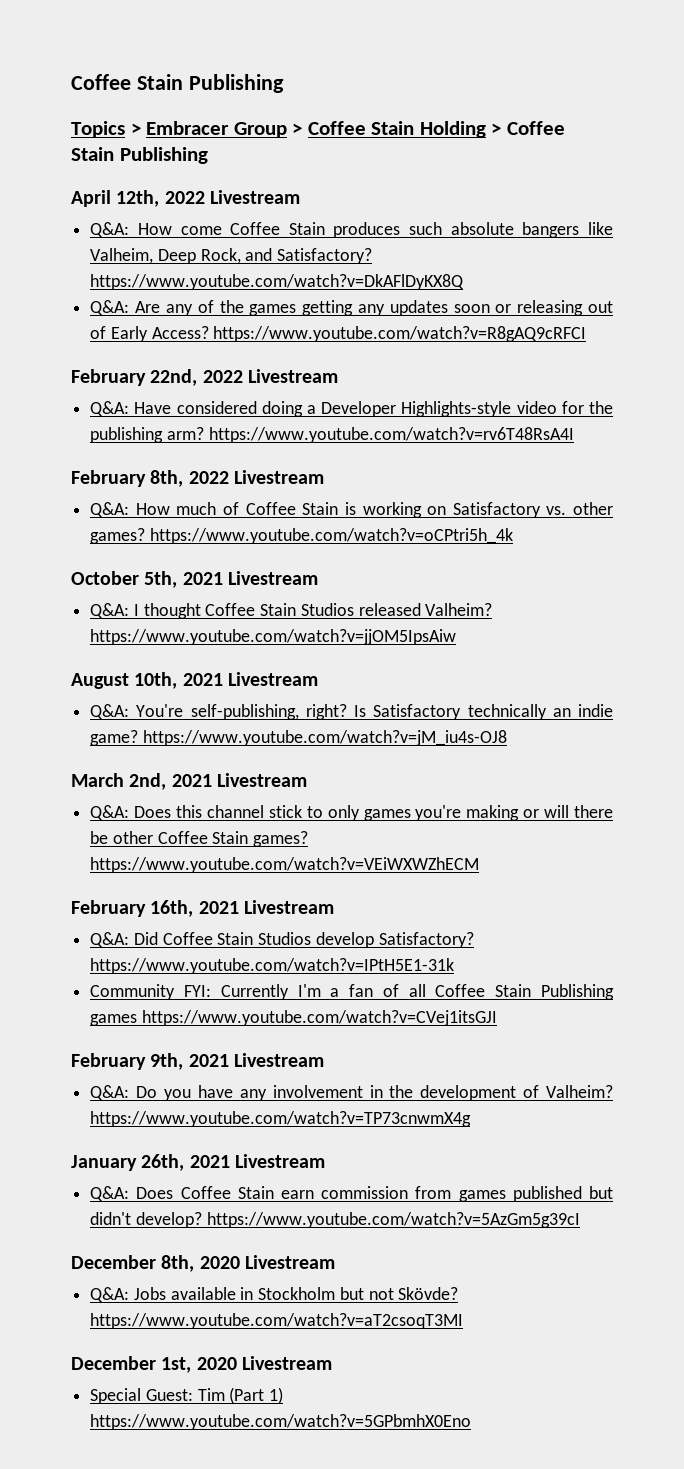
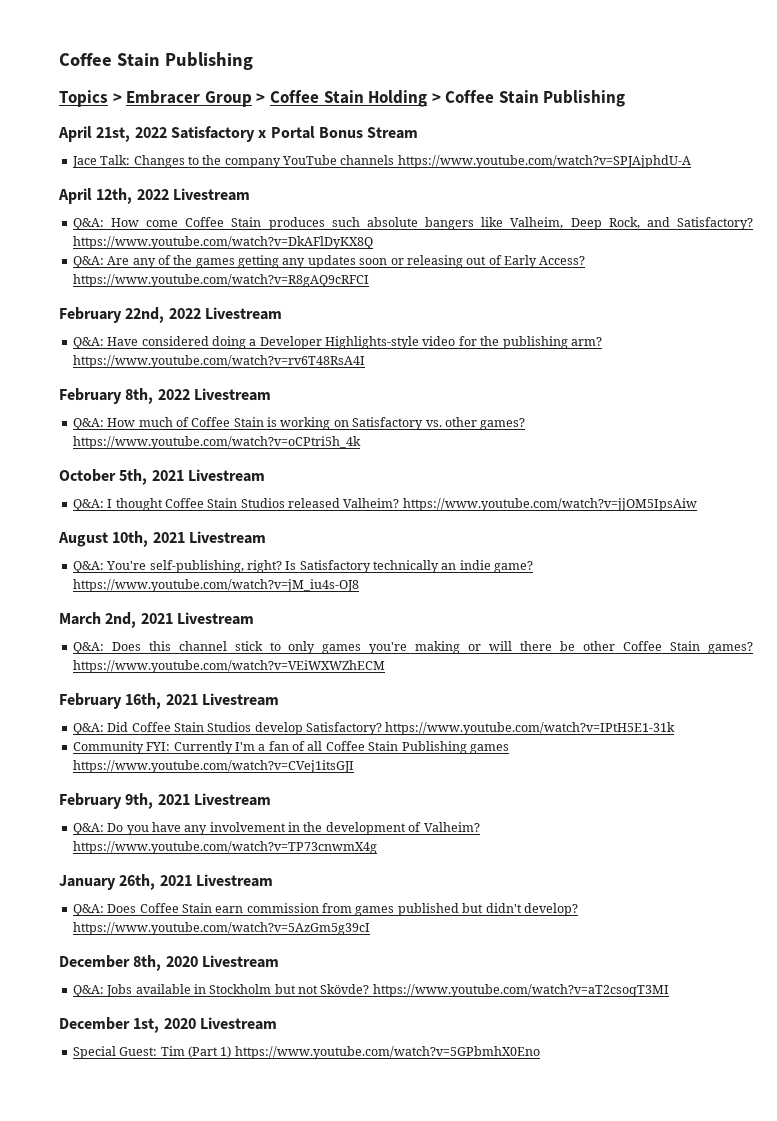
(208, 155) none -> [58,126,419,142] [71,155,691,168] // April 21st, 2022 Satisfactory x Portal Bonus Stream // Jace Talk: Changes to the company YouTube channels https://www.youtube.com/watch?v=SPJAjphdU-A

